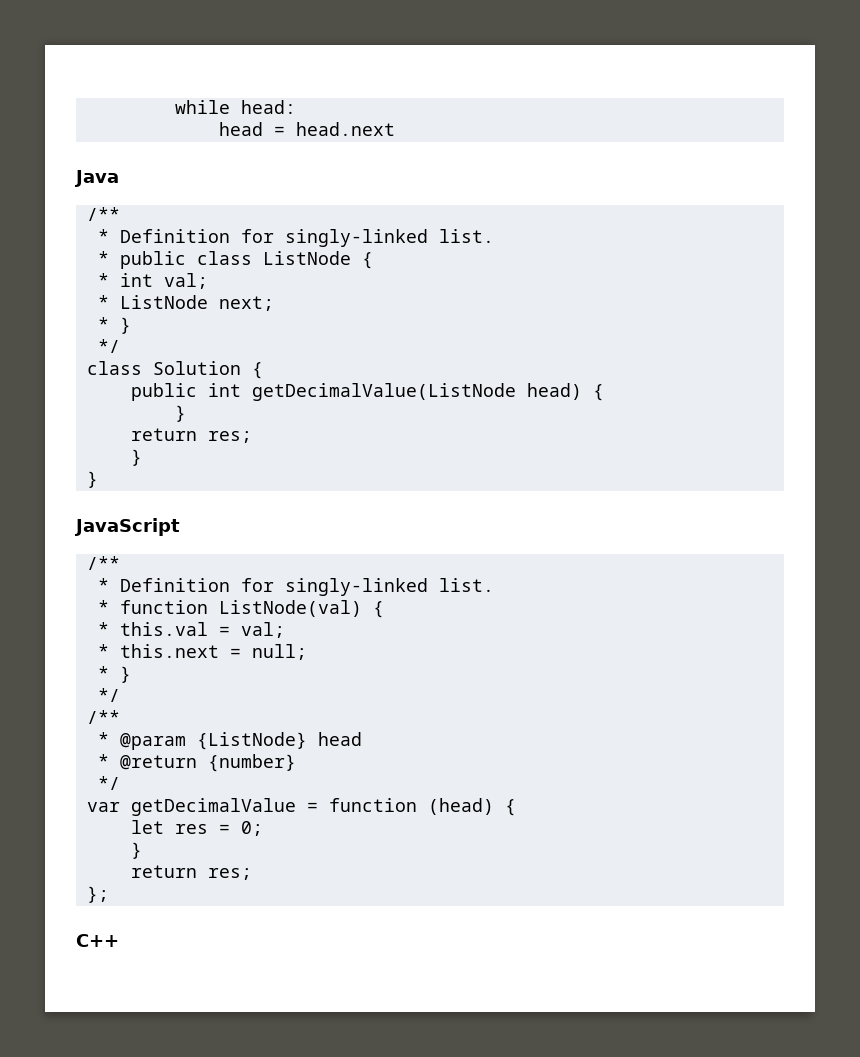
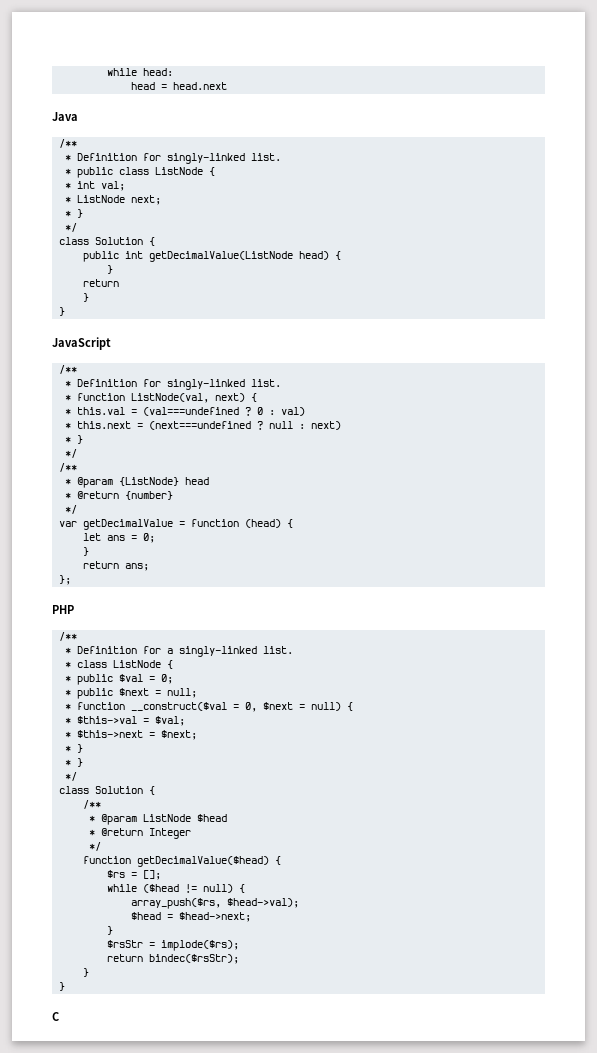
[207,431,252,443] res; -> (119, 283) none
[218,600,362,617] ListNode(val) -> [130,393,245,403] ListNode(val, next)
[240,622,285,638] [97,644,307,660] val; // * this.next = null; -> [142,407,305,416] [64,421,341,430] (val===undefined ? 0 : val) // * this.next = (next===undefined ? null : next)
[174,824,208,834] res -> [106,535,125,541] ans
[207,868,252,880] res; -> [124,563,149,571] ans;
[76,934,119,947] C++ -> [52,605,74,614] [58,632,77,641] [64,646,293,657] [64,660,173,669] [64,674,173,685] [64,688,197,699] [64,702,353,712] [64,716,185,726] [64,730,197,740] [64,744,83,753] [64,758,83,767] [64,772,77,781] [58,786,155,795] [82,800,101,809] [88,814,227,825] [88,828,191,839] [88,842,101,851] [82,856,281,867] [106,870,161,880] [106,884,245,893] [130,898,299,909] [130,912,251,922] [106,926,113,935] [106,940,239,951] [106,954,239,964] [82,968,89,977] [58,982,65,991] [52,1012,59,1021] PHP // /** // * Definition for a singly-linked list. // * class ListNode { // * public $val = 0; // * public $next = null; // * function __construct($val = 0, $next = null) { // * $this->val = $val; // * $this->next = $next; // * } // * } // */ // class Solution { // /** // * @param ListNode $head // * @return Integer // */ // function getDecimalValue($head) { // $rs = []; // while ($head != null) { // array_push($rs, $head->val); // $head = $head->next; // } // $rsStr = implode($rs); // return bindec($rsStr); // } // } // C

